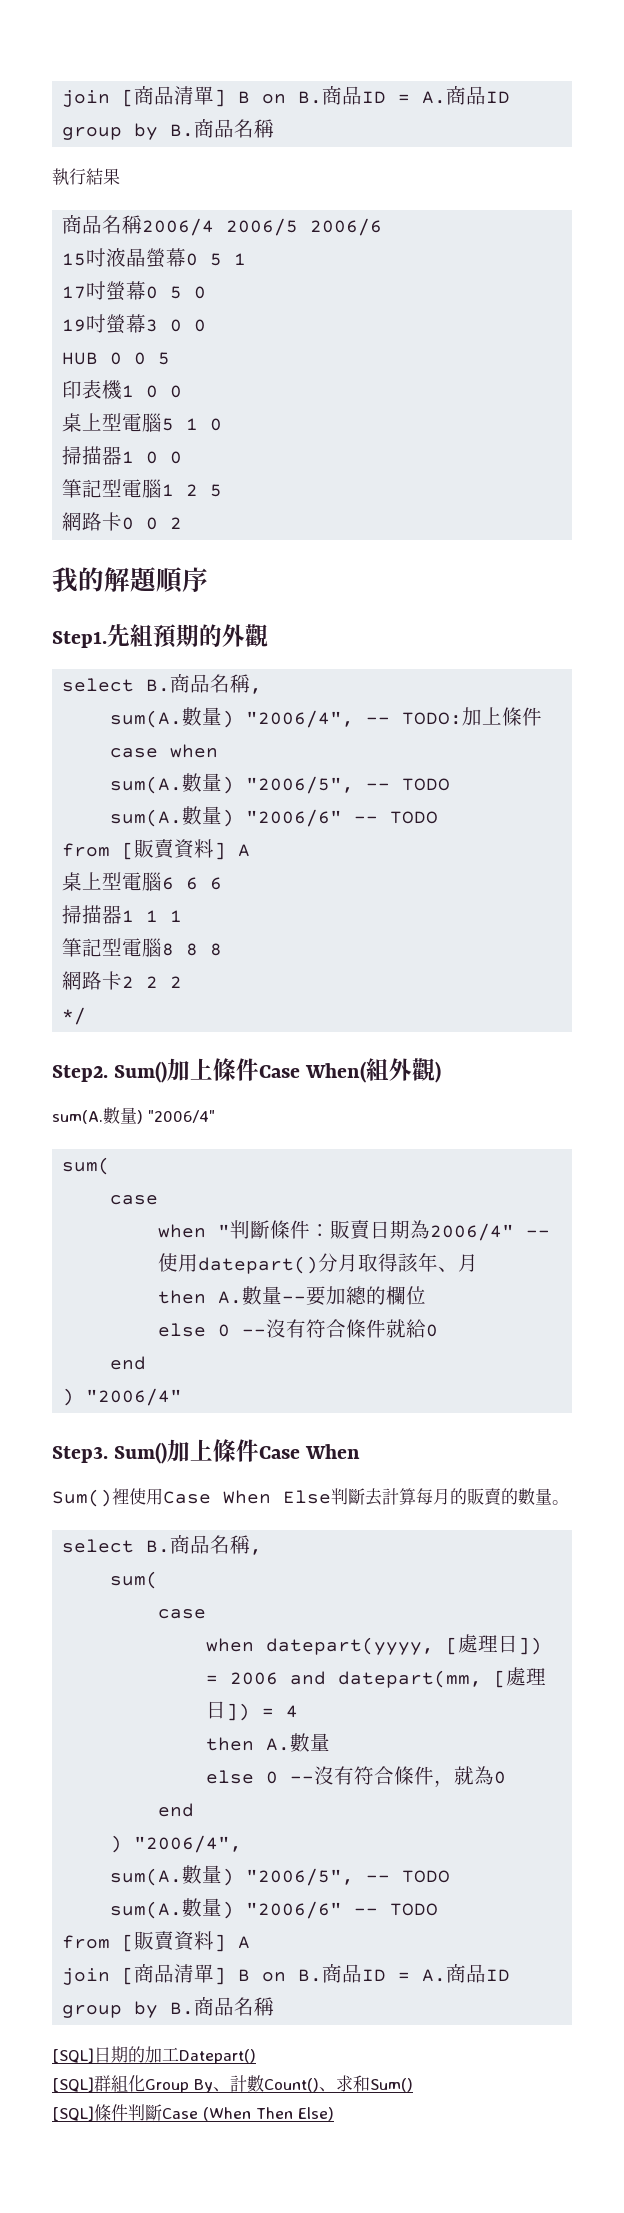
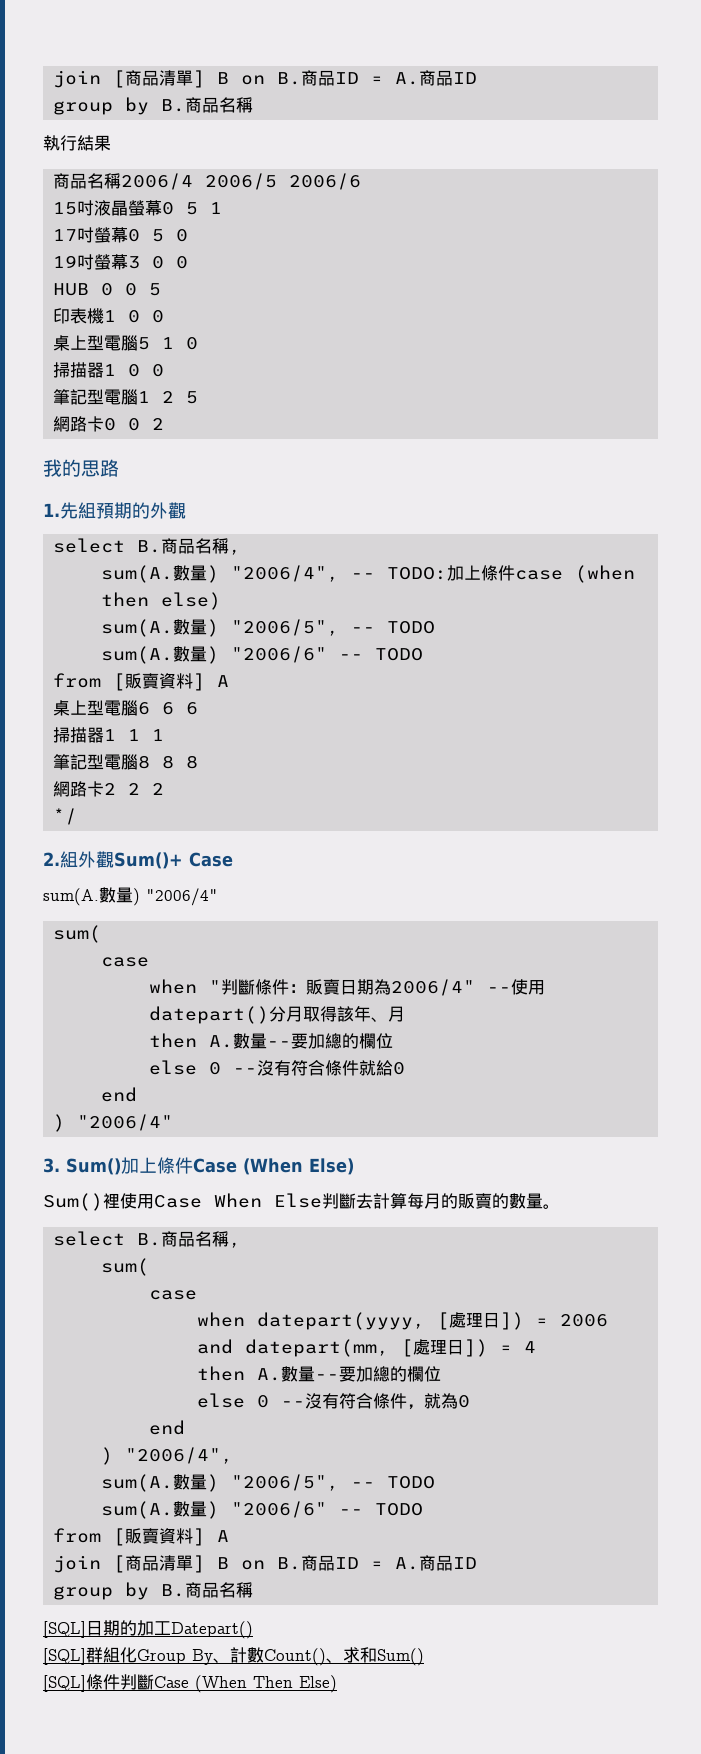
[104,567,208,593] [52,631,107,648] 解題順序 // Step1. -> [81,459,119,477] [43,503,60,517] 思路 // 1.
[170,744,219,758] when -> [575,565,636,583] [101,592,222,610] (when then else)
[52,1058,442,1083] Step2. Sum()加上條件Case When(組外觀) -> [43,851,233,869] 2.組外觀Sum()+ Case
[52,1439,361,1464] Step3. Sum()加上條件Case When -> [43,1157,354,1175] 3. Sum()加上條件Case (When Else)
(331, 1742) none -> [315,1366,442,1382] --要加總的欄位

